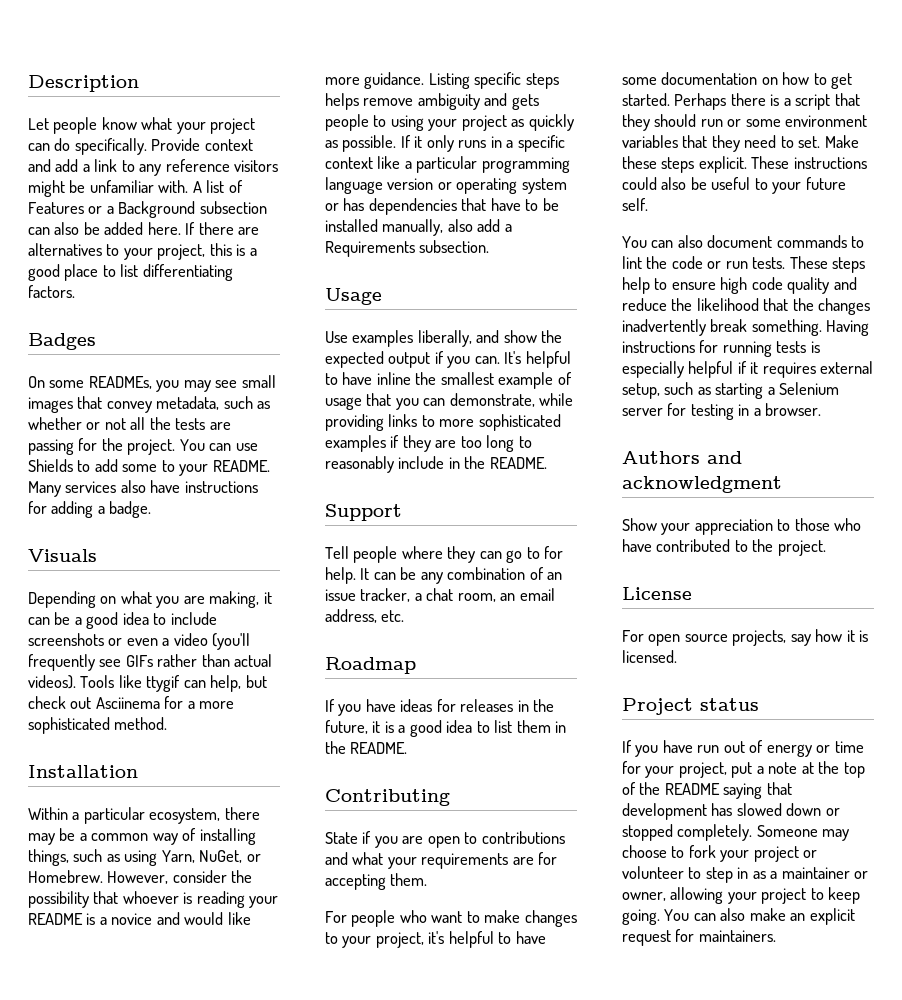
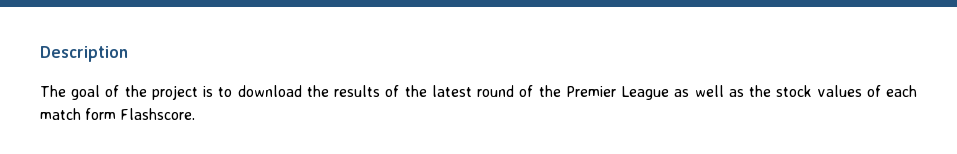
[28,117,256,134] [28,138,253,155] [28,159,279,176] [28,180,243,197] [28,201,267,218] [28,222,260,235] [28,243,257,260] [28,264,233,281] [28,285,75,298] [28,333,96,350] [28,375,276,392] [28,396,271,413] [28,417,231,430] [28,438,258,455] [28,459,270,476] [28,480,258,497] [28,501,152,518] [28,549,97,562] [28,591,272,608] [28,612,217,629] [28,633,251,650] [28,654,273,671] [28,675,267,692] [28,696,235,709] [28,717,168,734] [28,765,138,778] [28,807,260,824] [28,828,256,845] [28,849,261,866] [28,870,253,884] [28,891,279,908] [28,912,251,925] [325,72,559,89] [325,93,539,110] [325,114,574,131] [325,135,565,152] [325,156,570,173] [325,177,567,194] [325,198,559,215] [325,219,512,236] [325,240,490,257] [325,288,382,305] [325,330,563,347] [325,351,571,368] [325,372,572,389] [325,393,574,410] [325,414,561,431] [325,435,532,452] [325,456,547,473] [325,504,402,521] [325,546,564,563] [325,567,563,584] [325,588,555,602] [325,609,405,623] [325,657,416,674] [325,699,555,716] [325,720,567,737] [325,741,408,754] [325,789,450,806] [325,831,565,848] [325,852,558,869] [325,873,428,890] [325,910,577,927] [325,931,546,948] [622,72,853,89] [622,93,860,110] [622,114,868,131] [622,135,859,152] [622,156,867,173] [622,177,846,194] [622,198,648,211] [622,235,865,248] [622,256,866,273] [622,277,857,294] [622,298,871,315] [622,319,870,336] [622,340,820,357] [622,361,874,378] [622,382,840,399] [622,403,822,420] [622,451,742,464] [622,476,782,493] [622,518,862,535] [622,539,826,556] [622,587,692,600] [622,629,869,646] [622,650,677,663] [622,698,759,715] [622,740,864,757] [622,761,865,778] [622,782,792,799] [622,803,840,820] [622,824,850,841] [622,845,818,862] [622,866,869,883] [622,887,861,904] [622,908,855,925] [622,929,776,946] Let people know what your project can do specifically. Provide context and add a link to any reference visitors might be unfamiliar with. A list of Features or a Background subsection can also be added here. If there are alternatives to your project, this is a good place to list differentiating factors. // Badges // On some READMEs, you may see small images that convey metadata, such as whether or not all the tests are passing for the project. You can use Shields to add some to your README. Many services also have instructions for adding a badge. // Visuals // Depending on what you are making, it can be a good idea to include screenshots or even a video (you'll frequently see GIFs rather than actual videos). Tools like ttygif can help, but check out Asciinema for a more sophisticated method. // Installation // Within a particular ecosystem, there may be a common way of installing things, such as using Yarn, NuGet, or Homebrew. However, consider the possibility that whoever is reading your README is a novice and would like more guidance. Listing specific steps helps remove ambiguity and gets people to using your project as quickly as possible. If it only runs in a specific context like a particular programming language version or operating system or has dependencies that have to be installed manually, also add a Requirements subsection. // Usage // Use examples liberally, and show the expected output if you can. It's helpful to have inline the smallest example of usage that you can demonstrate, while providing links to more sophisticated examples if they are too long to reasonably include in the README. // Support // Tell people where they can go to for help. It can be any combination of an issue tracker, a chat room, an email address, etc. // Roadmap // If you have ideas for releases in the future, it is a good idea to list them in the README. // Contributing // State if you are open to contributions and what your requirements are for accepting them. // For people who want to make changes to your project, it's helpful to have some documentation on how to get started. Perhaps there is a script that they should run or some environment variables that they need to set. Make these steps explicit. These instructions could also be useful to your future self. // You can also document commands to lint the code or run tests. These steps help to ensure high code quality and reduce the likelihood that the changes inadvertently break something. Having instructions for running tests is especially helpful if it requires external setup, such as starting a Selenium server for testing in a browser. // Authors and acknowledgment // Show your appreciation to those who have contributed to the project. // License // For open source projects, say how it is licensed. // Project status // If you have run out of energy or time for your project, put a note at the top of the README saying that development has slowed down or stopped completely. Someone may choose to fork your project or volunteer to step in as a maintainer or owner, allowing your project to keep going. You can also make an explicit request for maintainers. -> [40,85,918,100] [40,108,196,120] The goal of the project is to download the results of the latest round of the Premier League as well as the stock values of each match form Flashscore.

